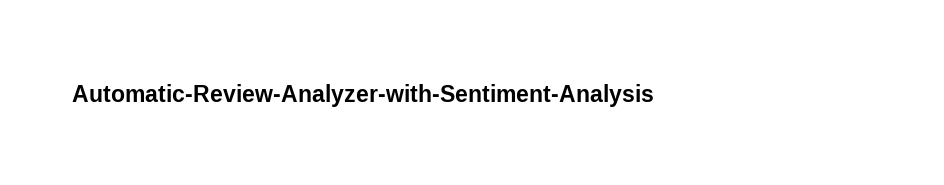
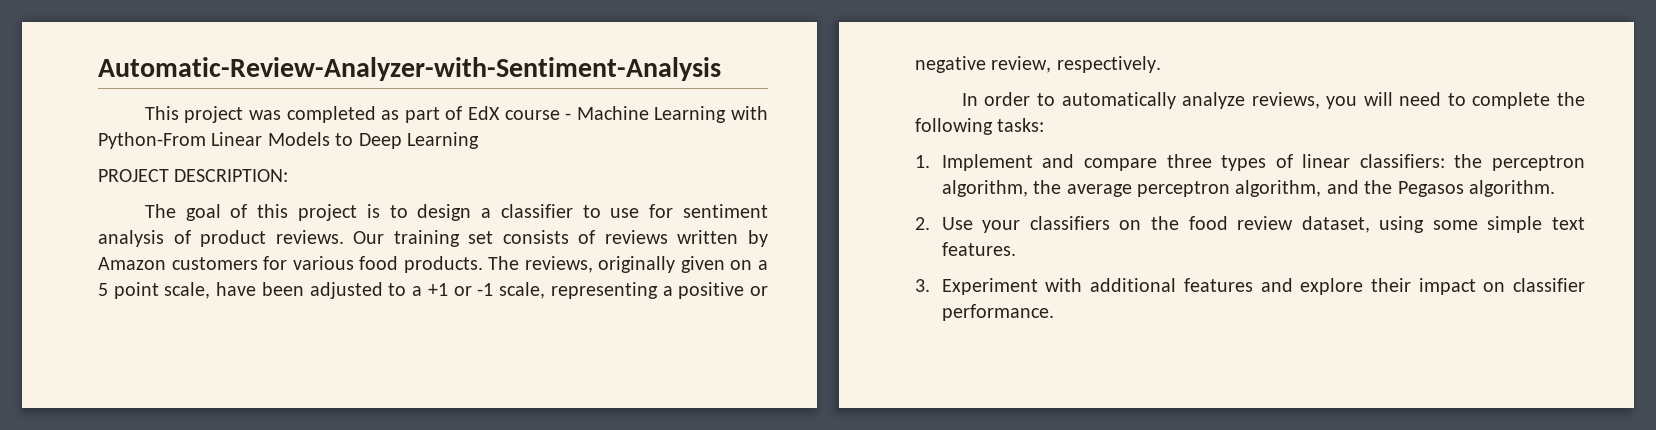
(654, 95) none -> [144,106,768,123] [98,132,479,149] [98,169,289,182] [144,204,768,221] [98,230,768,247] [98,256,768,273] [98,282,769,299] [915,56,1161,73] [961,92,1585,109] [915,118,1045,135] [915,154,1585,171] [941,180,1555,197] [915,216,1585,233] [941,242,1016,256] [915,278,1585,295] [941,304,1054,321] // This project was completed as part of EdX course - Machine Learning with Python-From Linear Models to Deep Learning // PROJECT DESCRIPTION: // The goal of this project is to design a classifier to use for sentiment analysis of product reviews. Our training set consists of reviews written by Amazon customers for various food products. The reviews, originally given on a 5 point scale, have been adjusted to a +1 or -1 scale, representing a positive or negative review, respectively. // In order to automatically analyze reviews, you will need to complete the following tasks: // 1. Implement and compare three types of linear classifiers: the perceptron algorithm, the average perceptron algorithm, and the Pegasos algorithm. // 2. Use your classifiers on the food review dataset, using some simple text features. // 3. Experiment with additional features and explore their impact on classifier performance.

